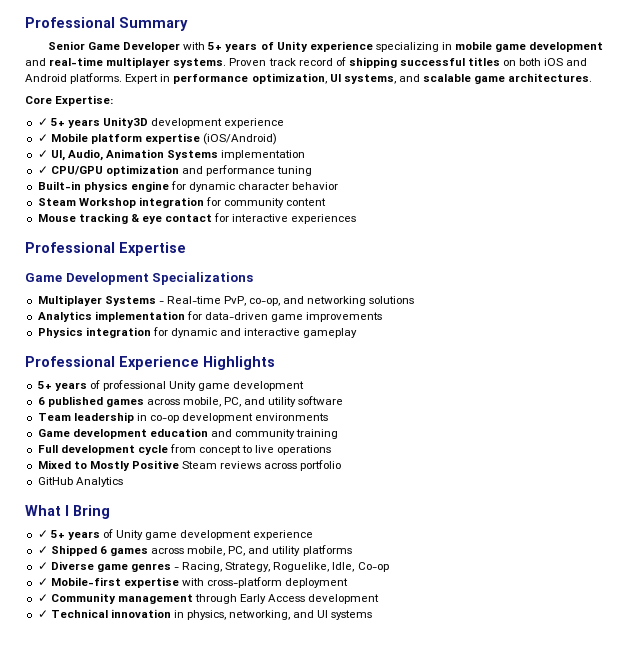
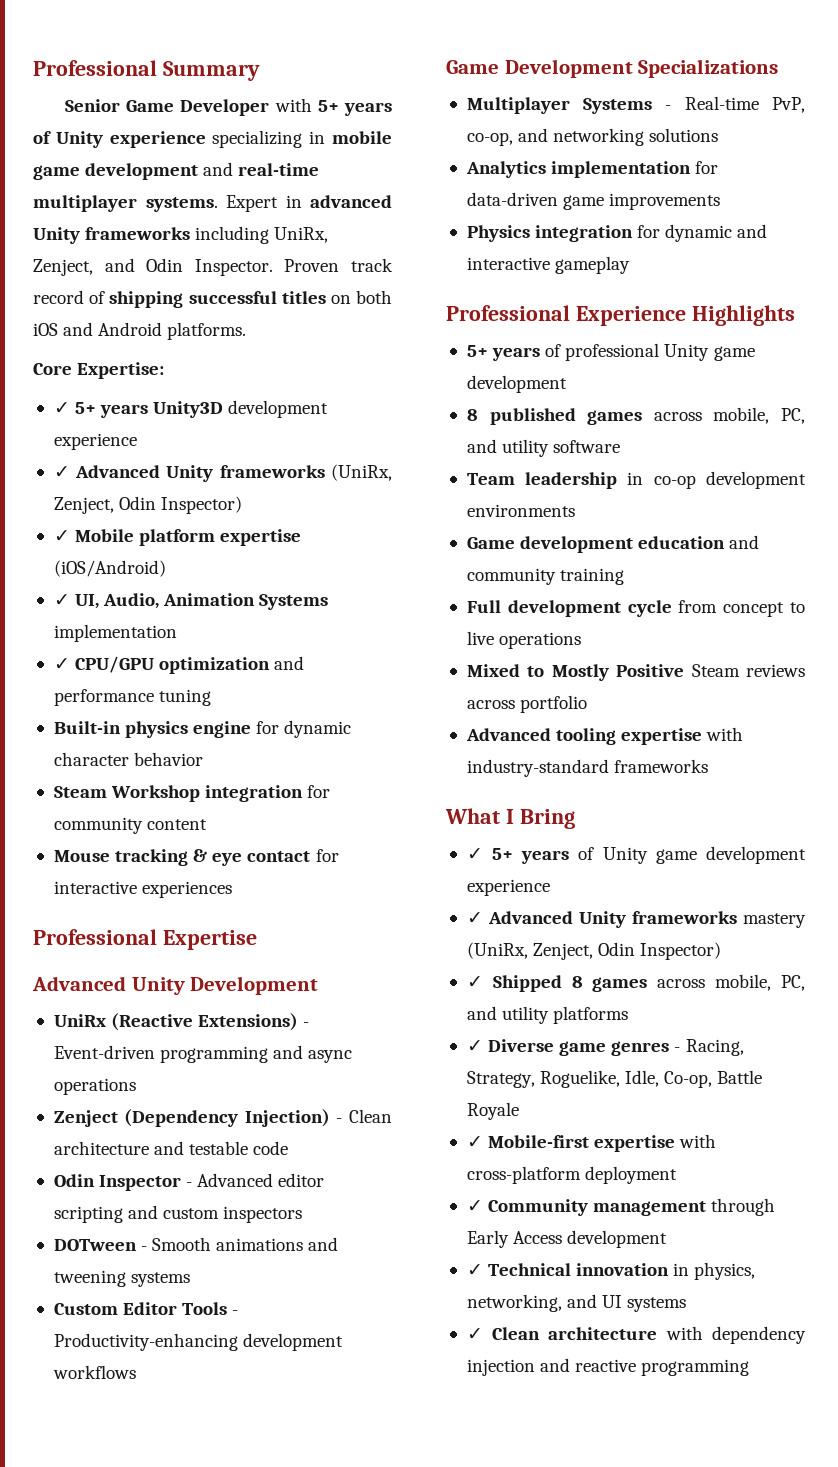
(227, 63) none -> [226,195,392,212] [33,226,329,244] [33,258,273,276] Expert in advanced Unity frameworks including UniRx, Zenject, and Odin Inspector.
[125,73,593,84] Expert in performance optimization, UI systems, and scalable game architectures. -> (247, 331) none
(285, 123) none -> [53,464,393,482] [53,496,243,514] // ✓ Advanced Unity frameworks (UniRx, Zenject, Odin Inspector)
(186, 249) none -> [32,976,319,995] [53,1013,310,1031] [53,1045,353,1063] [53,1078,136,1095] [53,1109,393,1127] [53,1141,289,1155] [53,1173,325,1191] [53,1205,303,1223] [53,1237,339,1251] [53,1270,191,1287] [53,1302,239,1315] [53,1333,344,1351] [52,1365,136,1379] // Advanced Unity Development // UniRx (Reactive Extensions) - Event-driven programming and async operations // Zenject (Dependency Injection) - Clean architecture and testable code // Odin Inspector - Advanced editor scripting and custom inspectors // DOTween - Smooth animations and tweening systems // Custom Editor Tools - Productivity-enhancing development workflows
[37,397,45,405] 6 -> [466,409,478,421] 8
[37,477,123,487] GitHub Analytics -> [465,727,744,745] [466,759,709,777] Advanced tooling expertise with industry-standard frameworks
(314, 535) none -> [466,911,806,928] [466,942,722,960] // ✓ Advanced Unity frameworks mastery (UniRx, Zenject, Odin Inspector)
[99,546,107,554] 6 -> [571,976,583,988] 8
[357,562,389,572] Co-op -> [664,1070,763,1088] [466,1102,519,1120] Co-op, Battle Royale
(373, 615) none -> [466,1326,806,1344] [466,1358,750,1376] // ✓ Clean architecture with dependency injection and reactive programming

